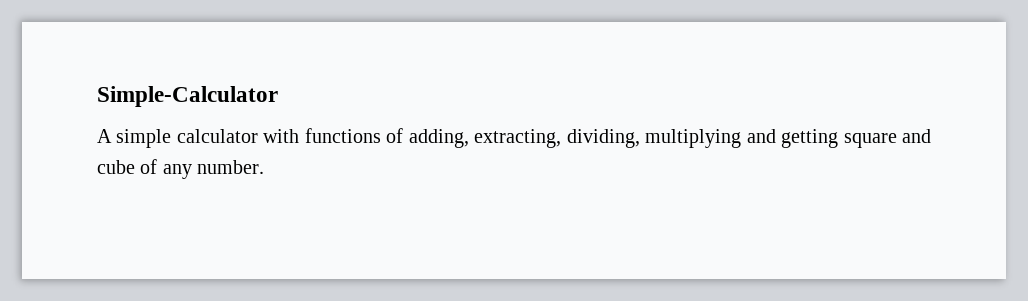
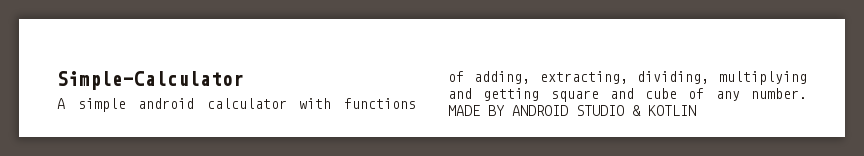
(172, 138) none -> [138,98,195,109] android
(265, 167) none -> [448,105,696,116] MADE BY ANDROID STUDIO & KOTLIN

